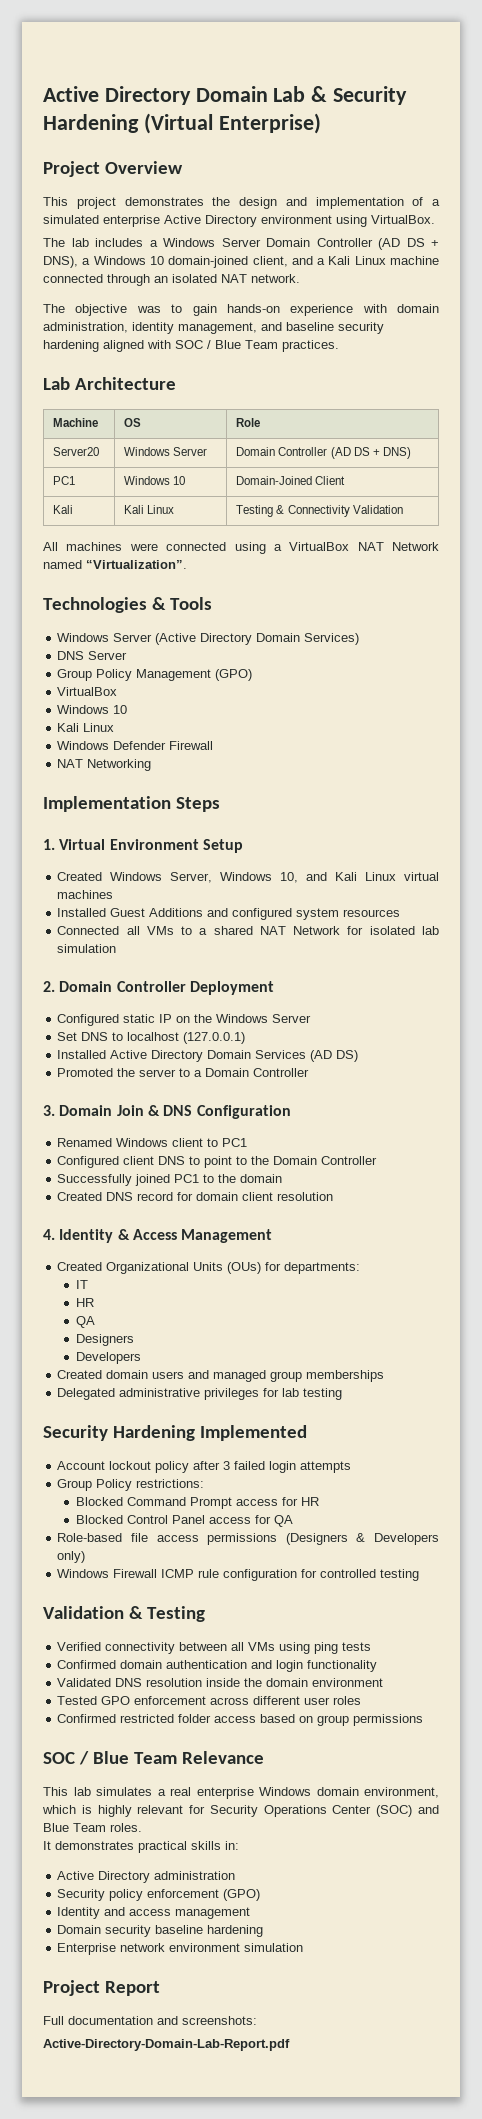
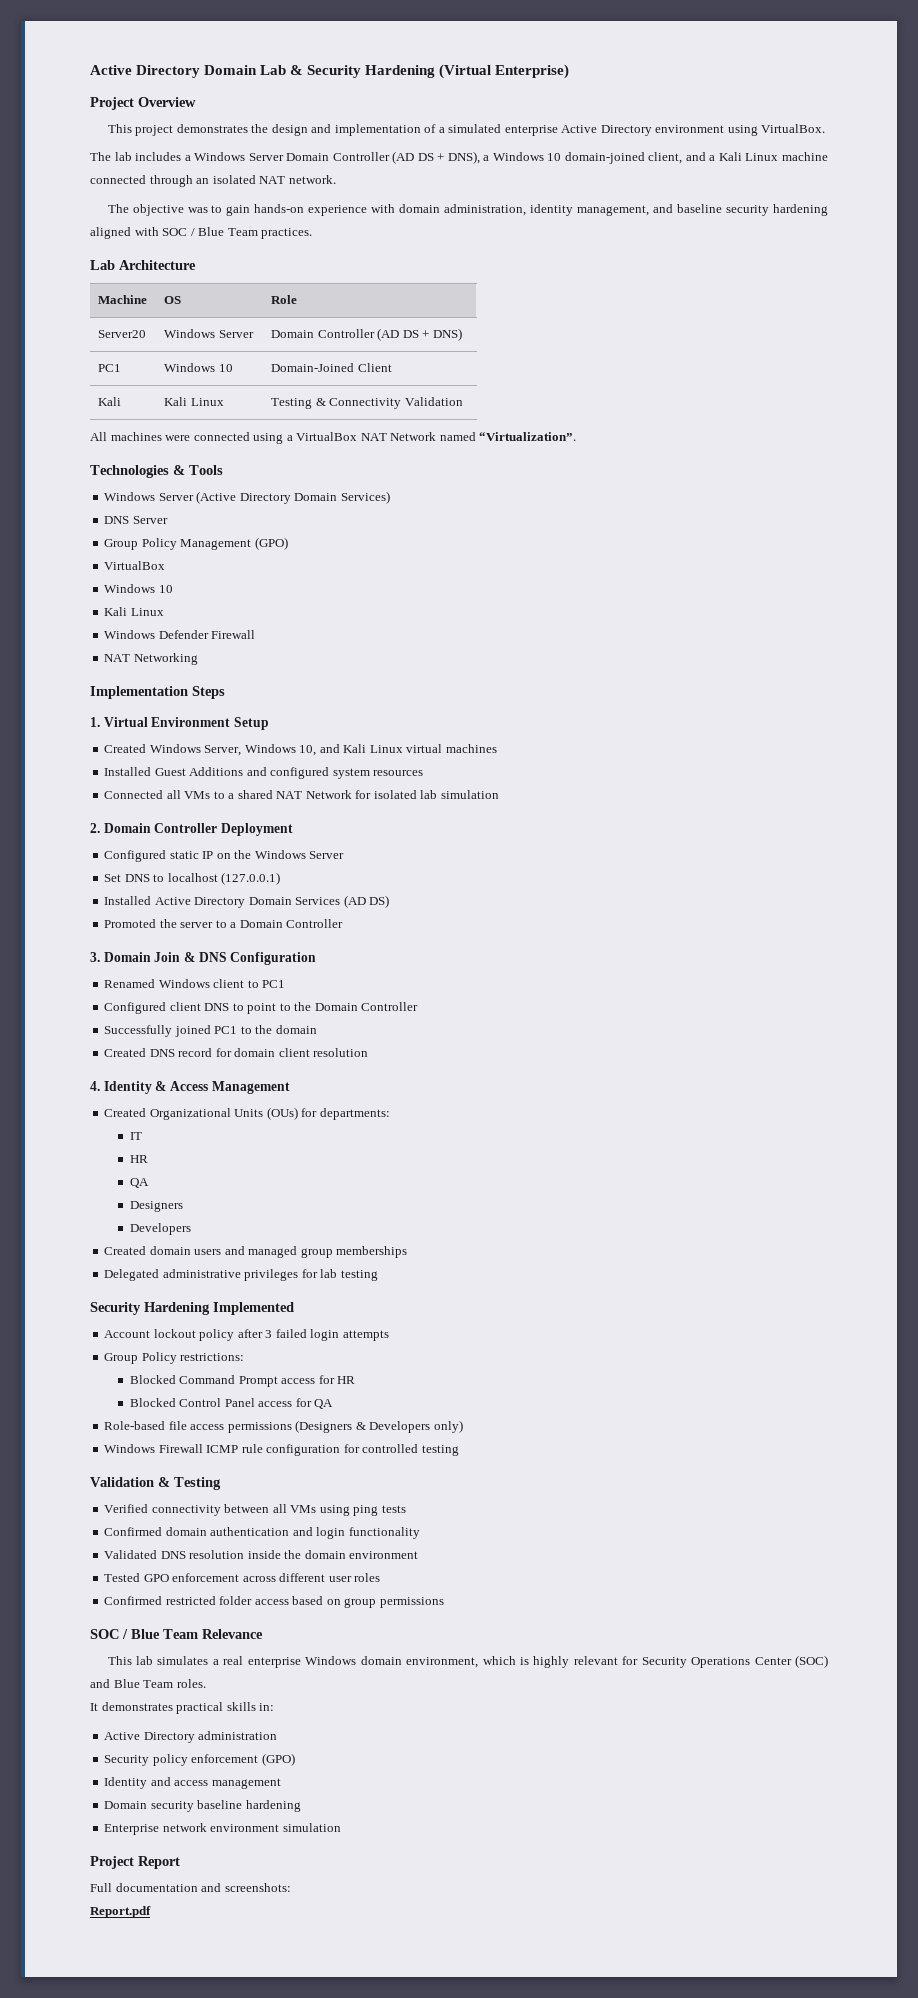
[43,2039,290,2051] Active-Directory-Domain-Lab-Report.pdf -> [90,1906,151,1918] Report.pdf

